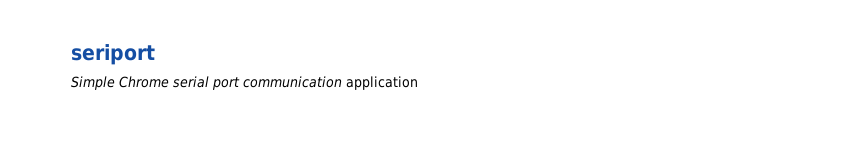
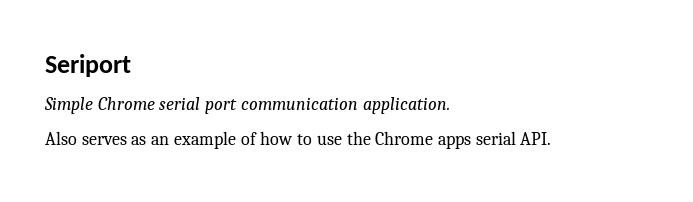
[71,44,155,65] seriport -> [45,54,131,77] Seriport
[346,76,418,90] application -> [362,97,450,114] [45,131,552,149] application. // Also serves as an example of how to use the Chrome apps serial API.

